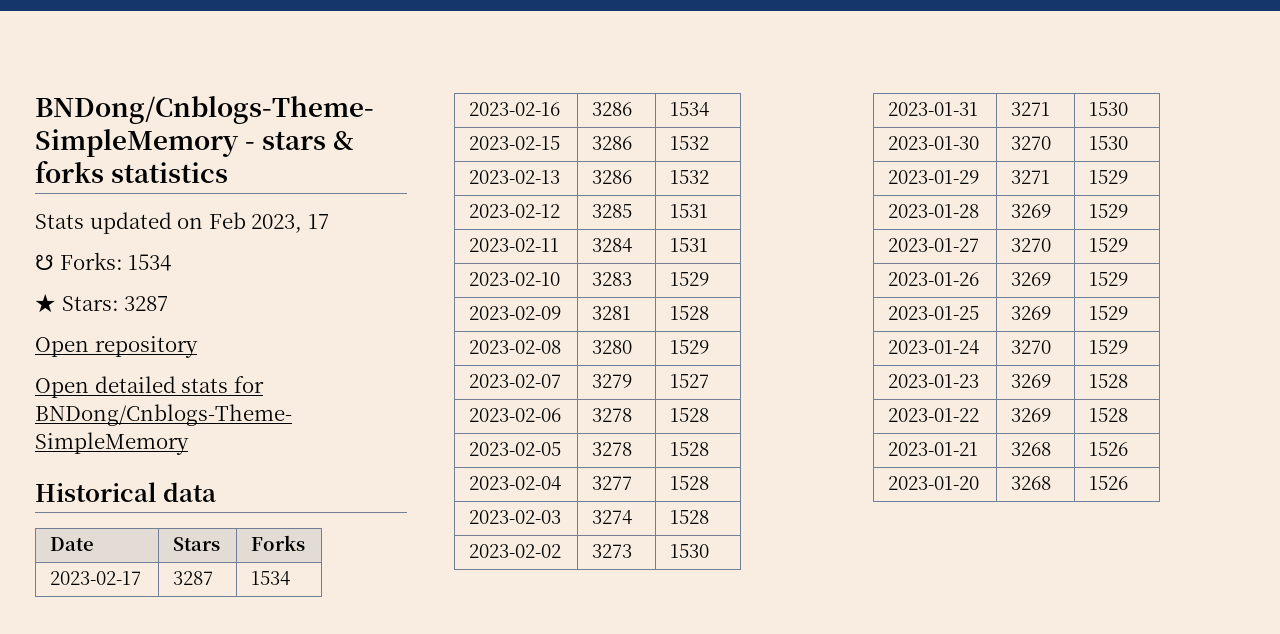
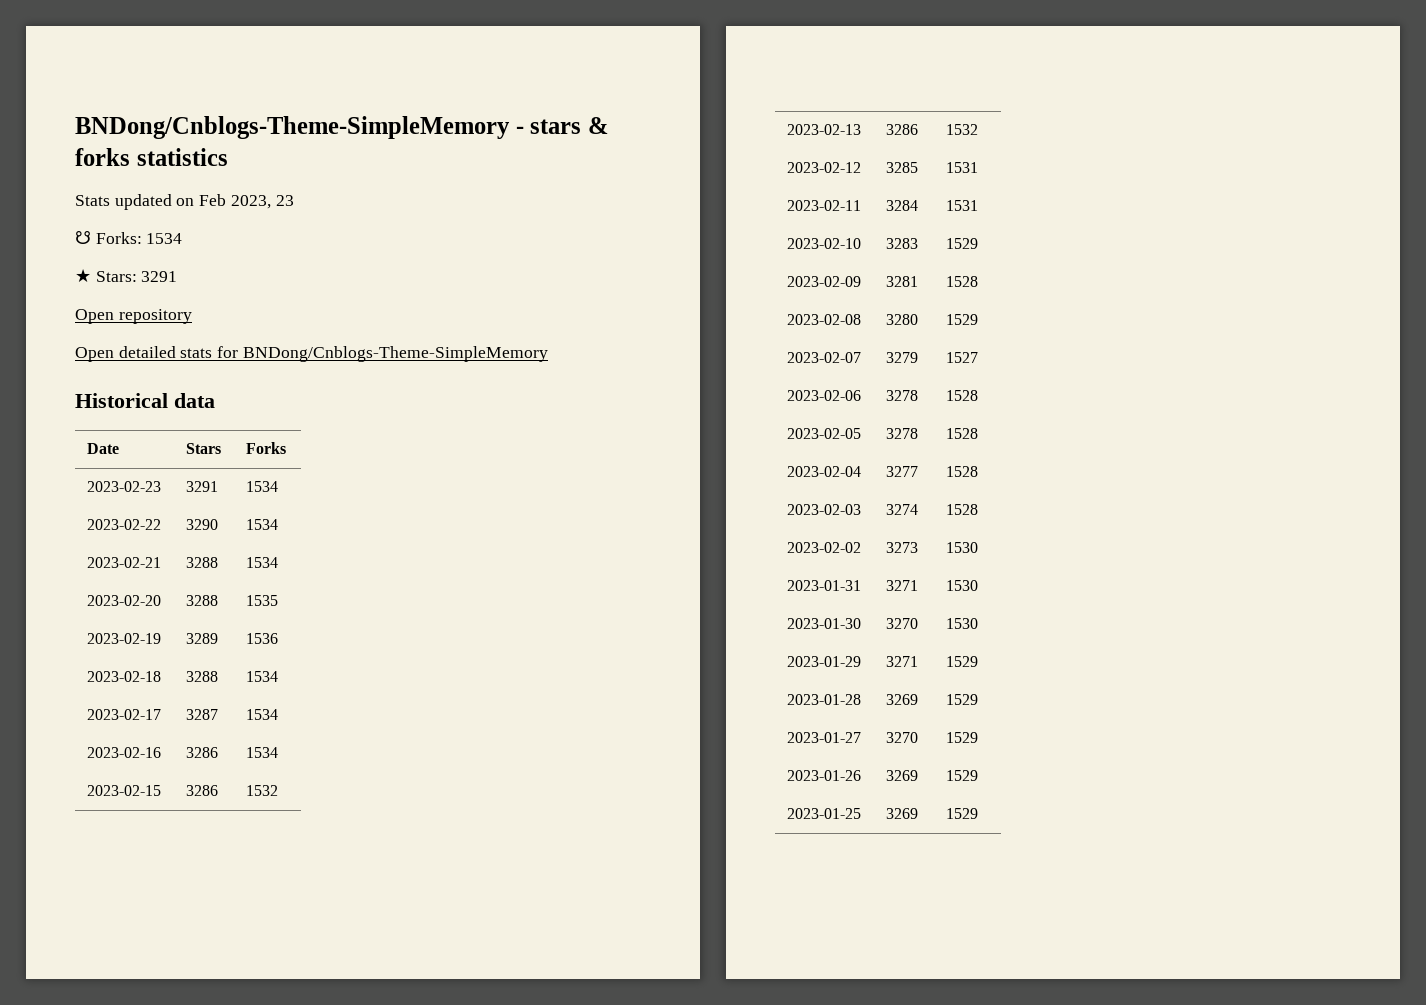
[307,214,329,229] 17 -> [275,195,294,206] 23
[124,296,169,311] 3287 -> [141,271,178,282] 3291
(306, 543) none -> [87,481,162,492] [186,481,219,492] [246,481,279,492] [87,519,162,530] [186,519,219,530] [246,519,279,530] [87,557,162,568] [186,557,219,568] [246,557,279,568] [87,595,162,606] [186,595,219,606] [246,595,279,606] [87,633,162,644] [186,633,219,644] [246,633,279,644] [87,671,162,682] [186,671,219,682] [246,671,279,682] // 2023-02-23 | 3291 | 1534 // 2023-02-22 | 3290 | 1534 // 2023-02-21 | 3288 | 1534 // 2023-02-20 | 3288 | 1535 // 2023-02-19 | 3289 | 1536 // 2023-02-18 | 3288 | 1534
[888,340,980,354] [1011,340,1052,354] [1089,340,1129,354] [888,374,980,388] [1011,374,1052,388] [1089,374,1129,388] [888,408,980,422] [1011,408,1052,422] [1089,408,1129,422] [888,442,979,456] [1011,442,1052,456] [1089,442,1129,456] [888,476,980,490] [1011,476,1052,490] [1089,476,1129,490] // 2023-01-24 | 3270 | 1529 // 2023-01-23 | 3269 | 1528 // 2023-01-22 | 3269 | 1528 // 2023-01-21 | 3268 | 1526 // 2023-01-20 | 3268 | 1526 -> (979, 813) none

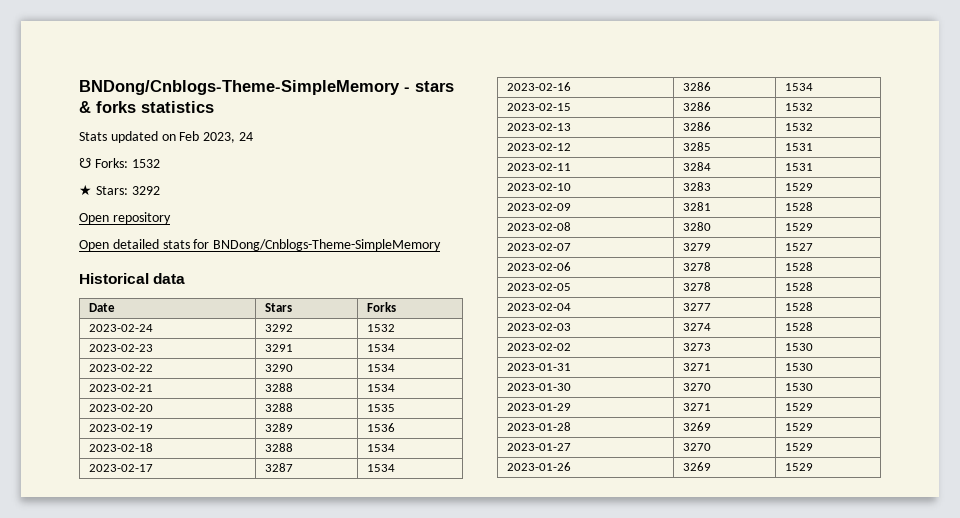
[275,195,294,206] 23 -> [238,132,253,141] 24
[146,233,183,244] 1534 -> [131,159,160,168] 1532
[141,271,178,282] 3291 -> [131,186,160,195] 3292
(287, 448) none -> [89,324,154,332] [265,324,294,332] [367,324,396,332] // 2023-02-24 | 3292 | 1532
[787,808,862,819] [886,808,919,819] [946,808,979,819] // 2023-01-25 | 3269 | 1529 -> (814, 467) none

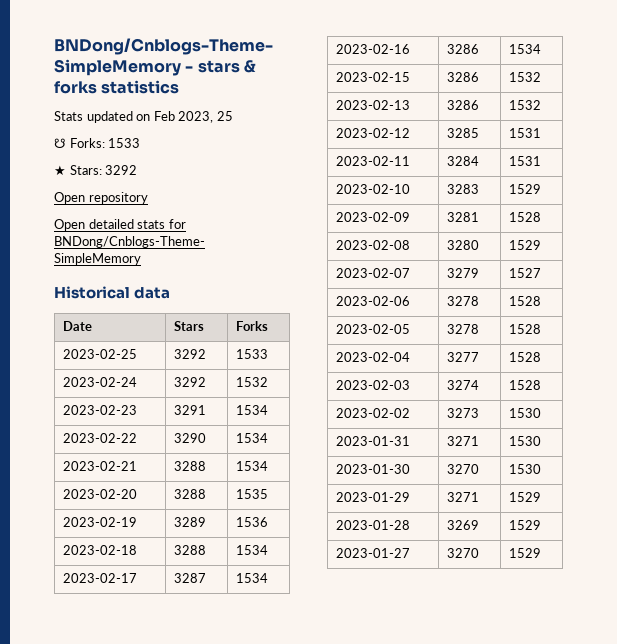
[238,132,253,141] 24 -> [216,111,233,121] 25
[131,159,160,168] 1532 -> [108,138,141,148] 1533
(397, 307) none -> [63,349,138,359] [174,349,207,359] [236,349,269,359] // 2023-02-25 | 3292 | 1533
[507,462,572,471] [683,462,712,471] [785,463,814,471] // 2023-01-26 | 3269 | 1529 -> (542, 553) none

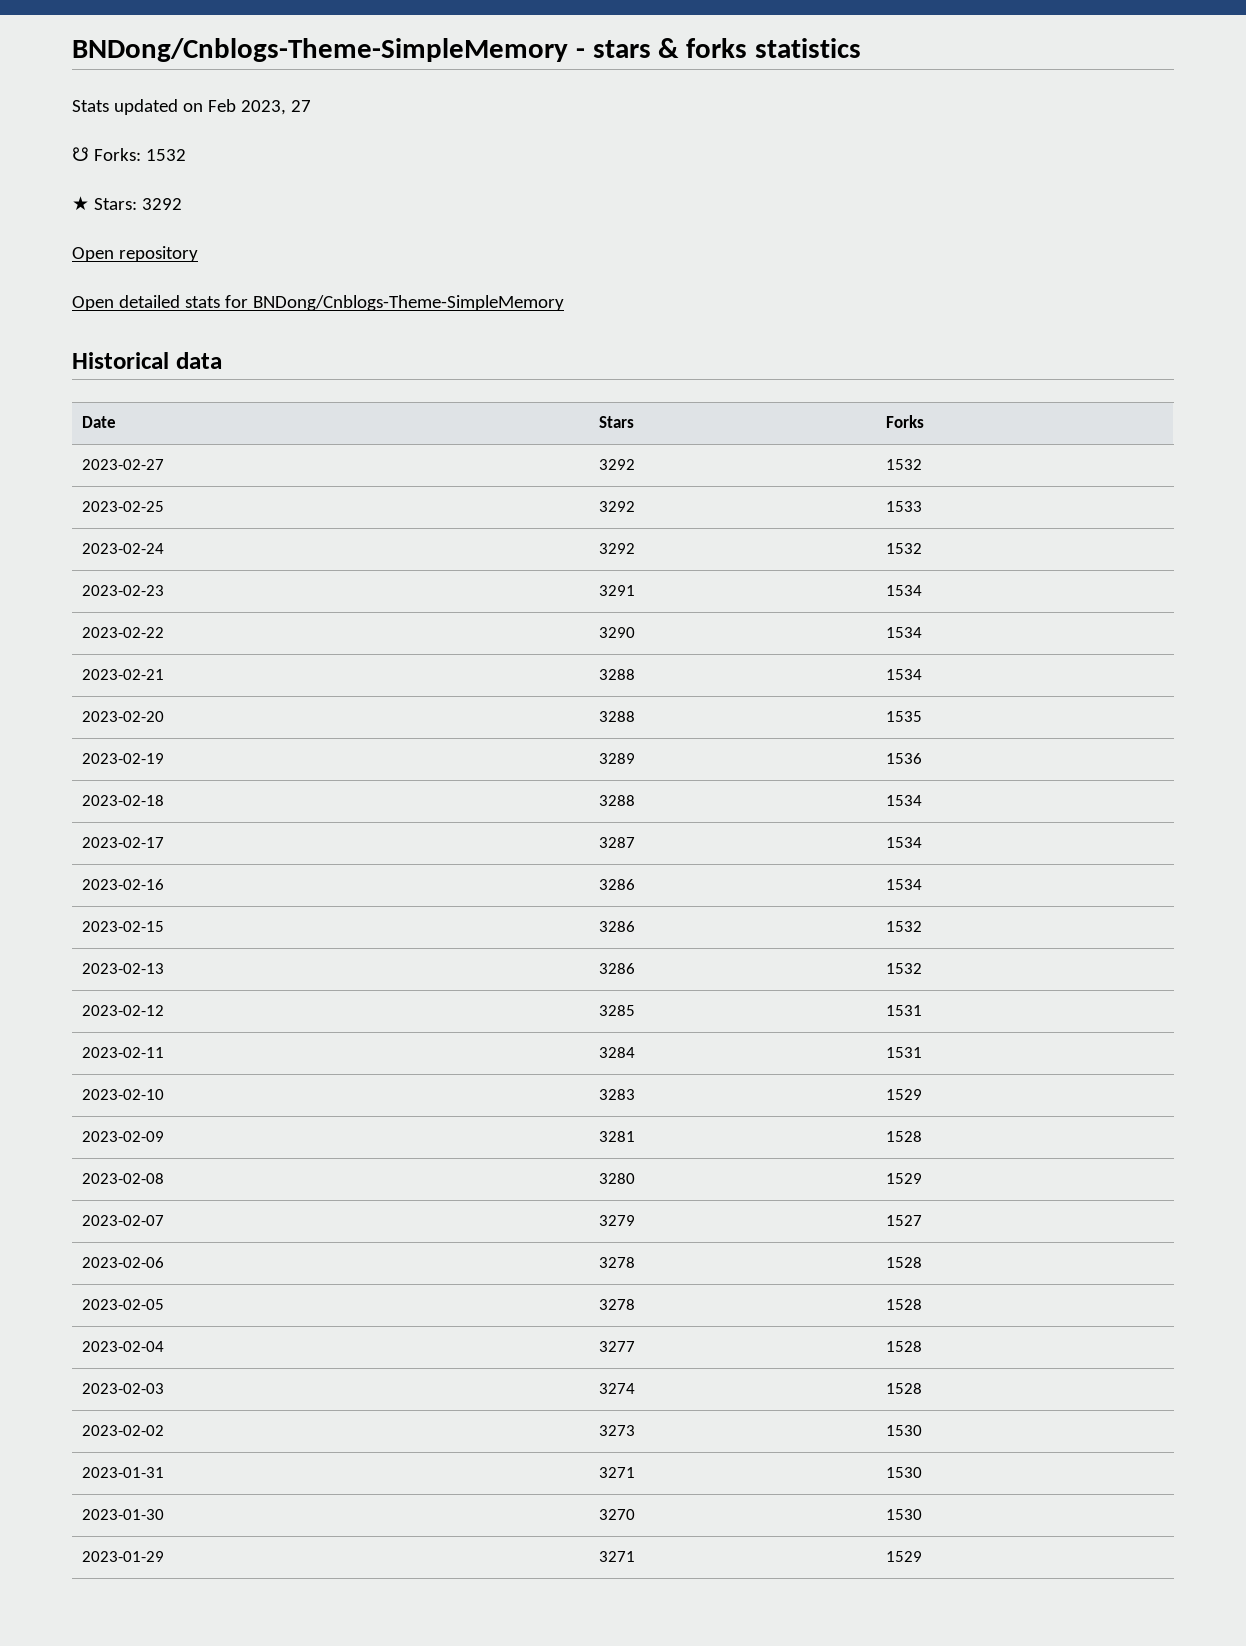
[216,111,233,121] 25 -> [290,100,311,112] 27
[108,138,141,148] 1533 -> [145,149,186,161] 1532
(269, 326) none -> [82,459,165,470] [599,459,636,470] [886,459,923,470] // 2023-02-27 | 3292 | 1532
[336,520,411,530] [447,520,480,530] [509,520,542,530] [336,548,411,558] [447,548,480,558] [509,548,542,558] // 2023-01-28 | 3269 | 1529 // 2023-01-27 | 3270 | 1529 -> (923, 1556) none

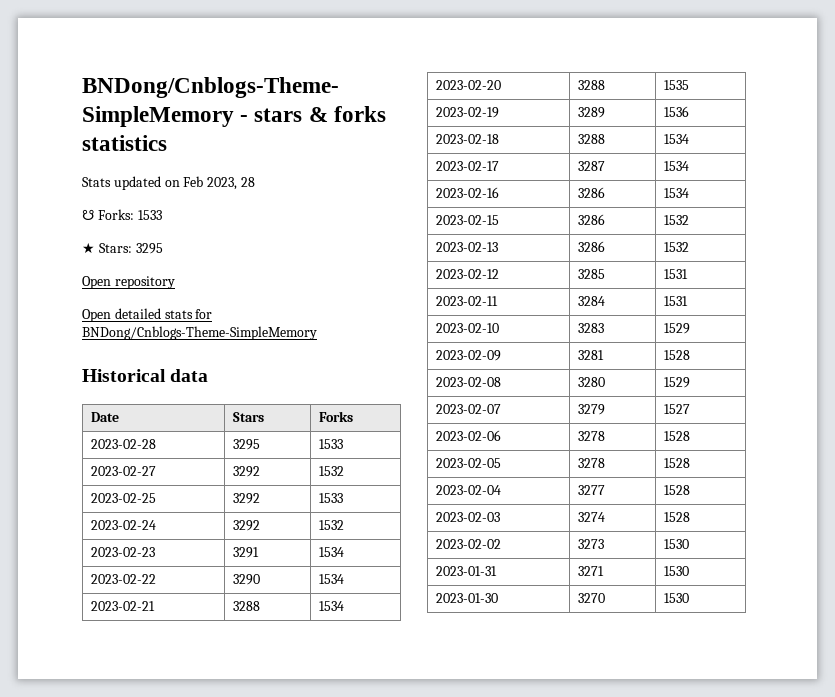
[290,100,311,112] 27 -> [240,177,255,187] 28
[145,149,186,161] 1532 -> [137,210,162,220] 1533
[141,198,182,210] 3292 -> [135,243,163,254] 3295
(925, 421) none -> [91,439,157,449] [233,439,261,450] [319,439,344,449] // 2023-02-28 | 3295 | 1533
[82,1551,165,1562] [599,1551,636,1562] [886,1551,923,1562] // 2023-01-29 | 3271 | 1529 -> (690, 598) none

